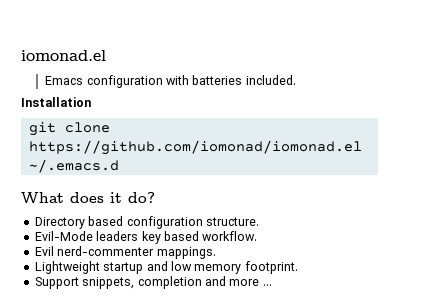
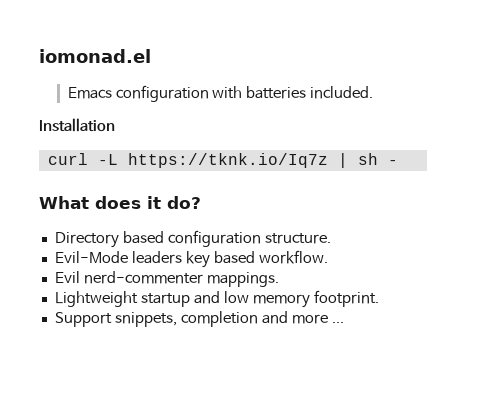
[28,122,110,136] [28,140,362,155] [28,159,119,173] git clone https://github.com/iomonad/iomonad.el ~/.emacs.d -> [47,153,398,168] curl -L https://tknk.io/Iq7z | sh -

